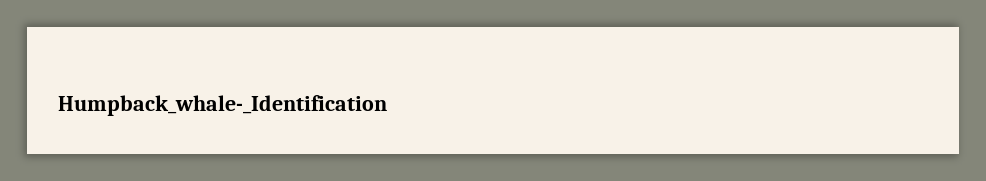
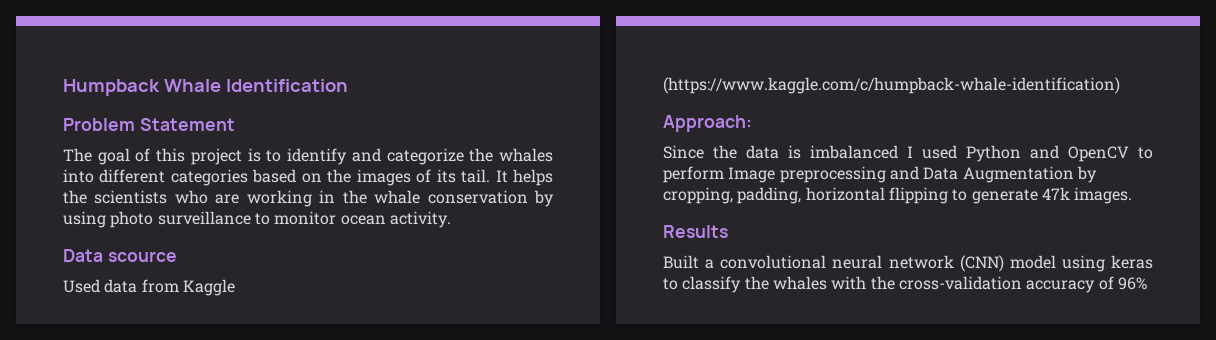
[58,95,387,116] Humpback_whale-_Identification -> [63,79,348,96] [63,118,235,131] [63,148,554,165] [63,169,553,186] [63,190,554,207] [63,211,451,228] [63,249,177,262] [63,279,235,296] [663,77,1120,94] [663,115,752,132] [663,145,1153,162] [663,166,1097,183] [663,187,1133,204] [663,225,728,238] [663,255,1153,272] [663,276,1147,293] Humpback Whale Identification // Problem Statement // The goal of this project is to identify and categorize the whales into different categories based on the images of its tail. It helps the scientists who are working in the whale conservation by using photo surveillance to monitor ocean activity. // Data scource // Used data from Kaggle (https://www.kaggle.com/c/humpback-whale-identification) // Approach: // Since the data is imbalanced I used Python and OpenCV to perform Image preprocessing and Data Augmentation by cropping, padding, horizontal flipping to generate 47k images. // Results // Built a convolutional neural network (CNN) model using keras to classify the whales with the cross-validation accuracy of 96%

